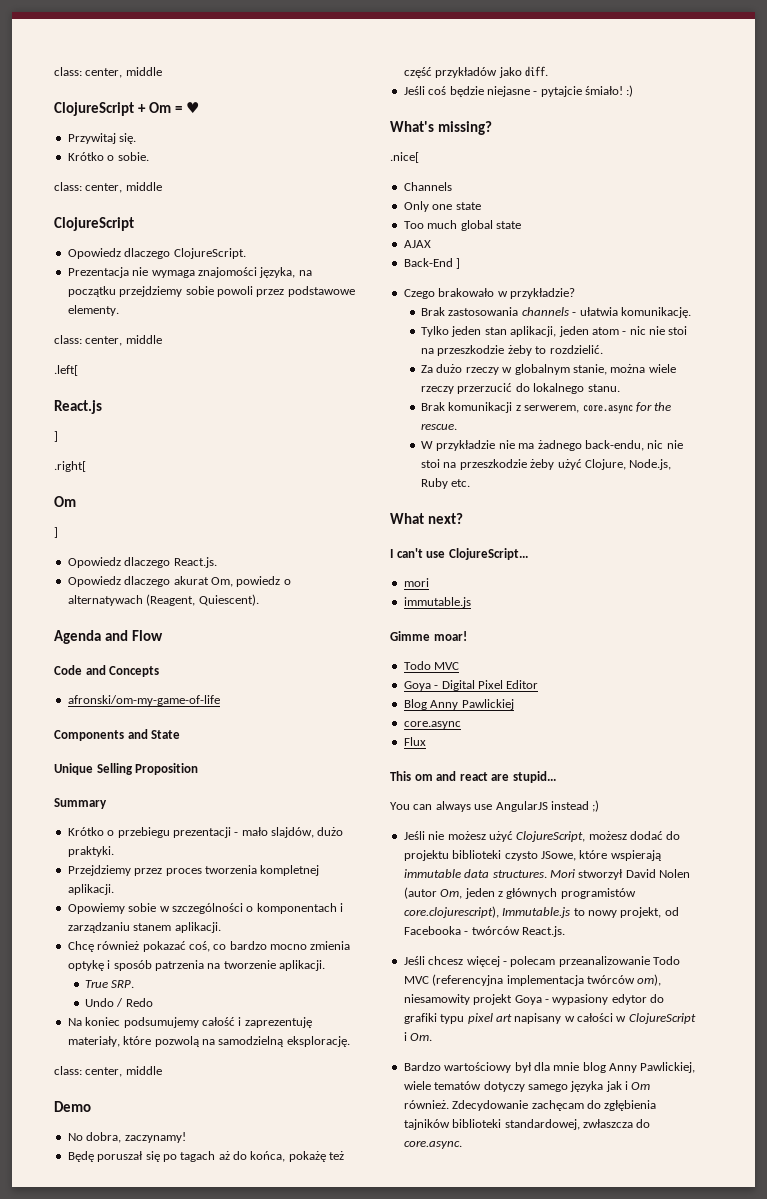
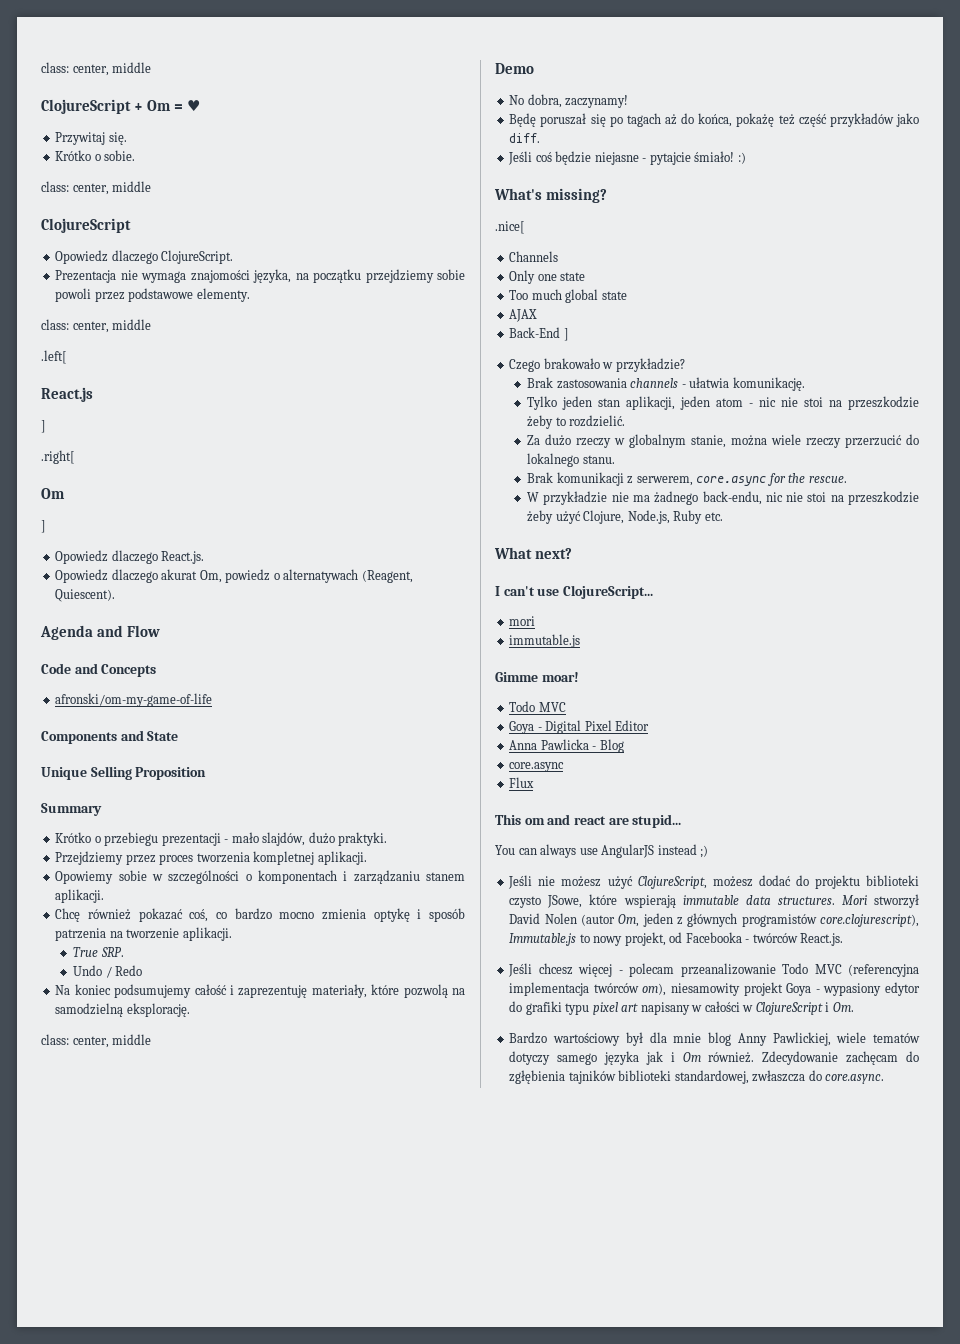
(539, 684) none -> [509,739,597,750] Anna Pawlicka -
[430,699,514,710] Anny Pawlickiej -> (624, 746) none

